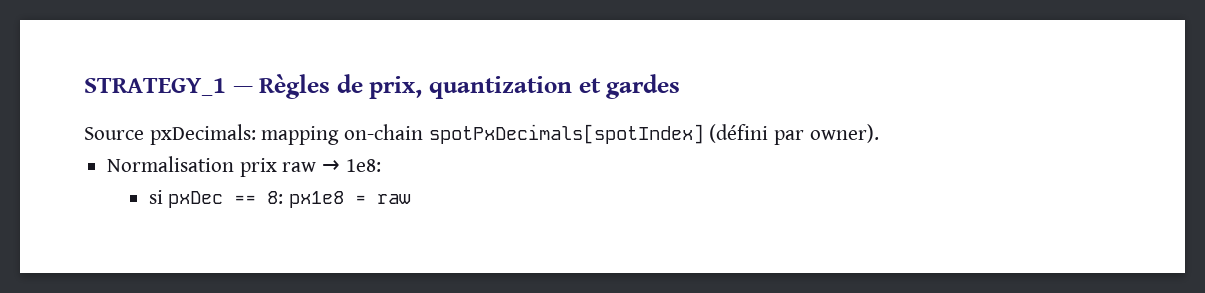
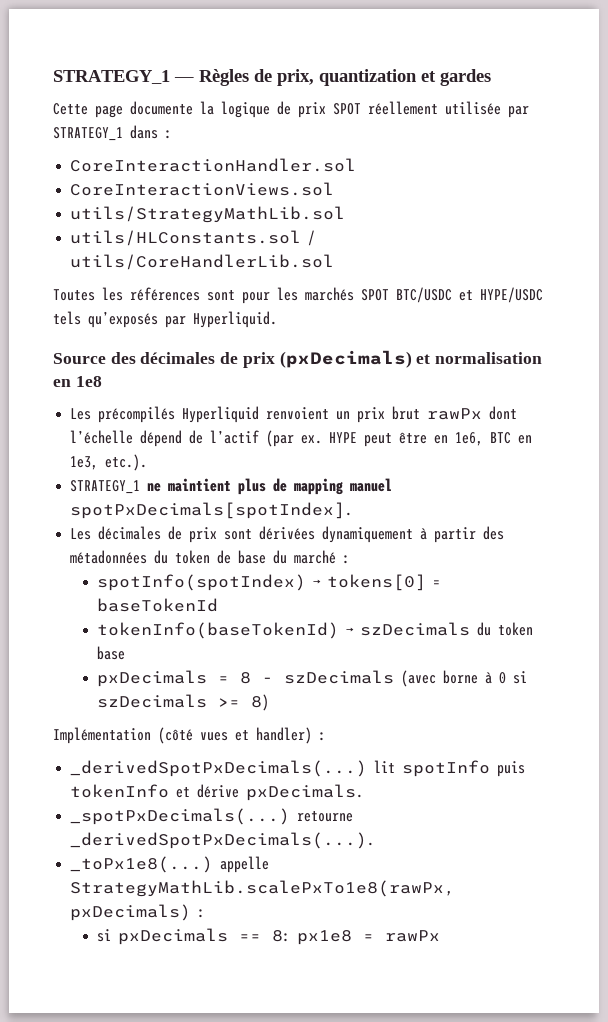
[84,124,879,145] [107,156,381,177] [148,190,224,208] Source pxDecimals: mapping on-chain spotPxDecimals[spotIndex] (défini par owner). // Normalisation prix raw → 1e8: // si pxDec -> [53,101,529,118] [53,125,172,141] [70,158,357,172] [70,182,335,196] [70,206,346,223] [70,230,316,246] [70,254,335,270] [53,287,543,304] [53,311,277,328] [53,350,543,368] [53,376,102,387] [70,406,518,423] [70,430,533,447] [70,454,148,471] [70,478,393,495] [70,502,353,519] [70,526,505,543] [70,550,351,564] [97,574,441,591] [97,598,219,612] [97,622,534,639] [97,646,126,660] [97,670,528,687] [97,694,270,711] [53,727,326,744] [70,760,526,777] [70,784,364,801] [70,808,354,825] [70,832,375,849] [70,856,270,873] [70,880,456,897] [70,904,206,921] [97,928,229,945] Cette page documente la logique de prix SPOT réellement utilisée par STRATEGY_1 dans : // CoreInteractionHandler.sol // CoreInteractionViews.sol // utils/StrategyMathLib.sol // utils/HLConstants.sol / utils/CoreHandlerLib.sol // Toutes les références sont pour les marchés SPOT BTC/USDC et HYPE/USDC tels qu’exposés par Hyperliquid. // Source des décimales de prix (pxDecimals) et normalisation en 1e8 // Les précompilés Hyperliquid renvoient un prix brut rawPx dont l’échelle dépend de l’actif (par ex. HYPE peut être en 1e6, BTC en 1e3, etc.). // STRATEGY_1 ne maintient plus de mapping manuel spotPxDecimals[spotIndex]. // Les décimales de prix sont dérivées dynamiquement à partir des métadonnées du token de base du marché : // spotInfo(spotIndex) → tokens[0] = baseTokenId // tokenInfo(baseTokenId) → szDecimals du token base // pxDecimals = 8 - szDecimals (avec borne à 0 si szDecimals >= 8) // Implémentation (côté vues et handler) : // _derivedSpotPxDecimals(...) lit spotInfo puis tokenInfo et dérive pxDecimals. // _spotPxDecimals(...) retourne _derivedSpotPxDecimals(...). // _toPx1e8(...) appelle StrategyMathLib.scalePxTo1e8(rawPx, pxDecimals) : // si pxDecimals
[376,194,411,204] raw -> [385,930,441,942] rawPx

